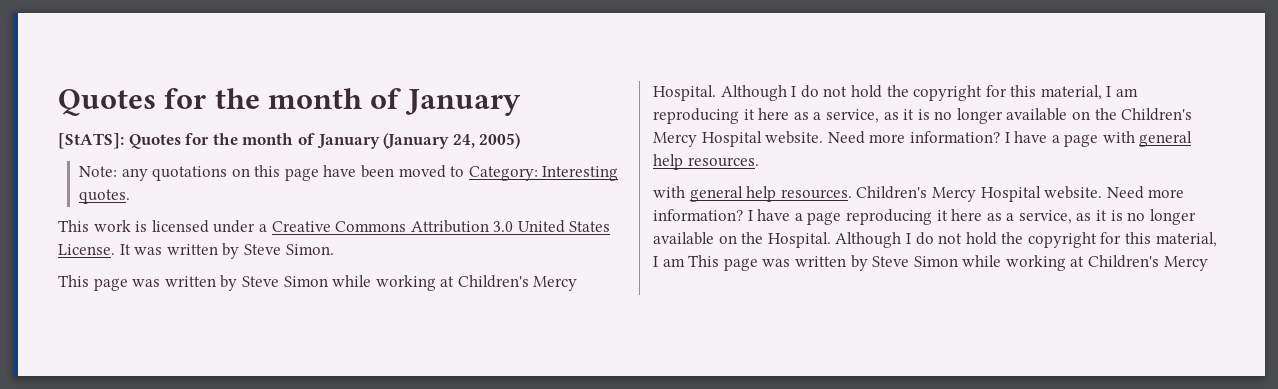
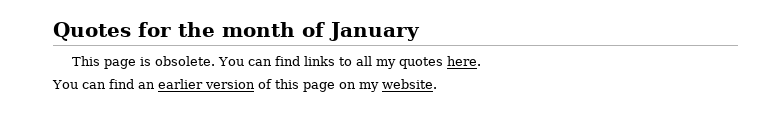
[58,133,521,149] [78,165,619,181] [78,189,130,204] [58,220,611,233] [58,243,334,259] [58,275,578,291] [653,85,1139,101] [653,108,1193,124] [653,131,1193,147] [653,154,759,170] [653,186,1185,202] [653,209,1196,225] [653,232,1217,248] [653,255,1208,271] [StATS]: Quotes for the month of January (January 24, 2005) // Note: any quotations on this page have been moved to Category: Interesting quotes. // This work is licensed under a Creative Commons Attribution 3.0 United States License. It was written by Steve Simon. // This page was written by Steve Simon while working at Children's Mercy Hospital. Although I do not hold the copyright for this material, I am reproducing it here as a service, as it is no longer available on the Children's Mercy Hospital website. Need more information? I have a page with general help resources. // with general help resources. Children's Mercy Hospital website. Need more information? I have a page reproducing it here as a service, as it is no longer available on the Hospital. Although I do not hold the copyright for this material, I am This page was written by Steve Simon while working at Children's Mercy -> [71,56,481,69] [52,79,437,92] This page is obsolete. You can find links to all my quotes here. // You can find an earlier version of this page on my website.

